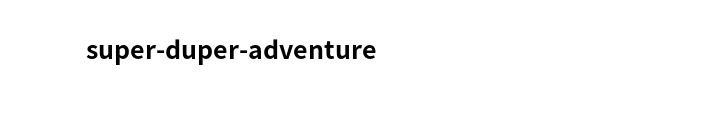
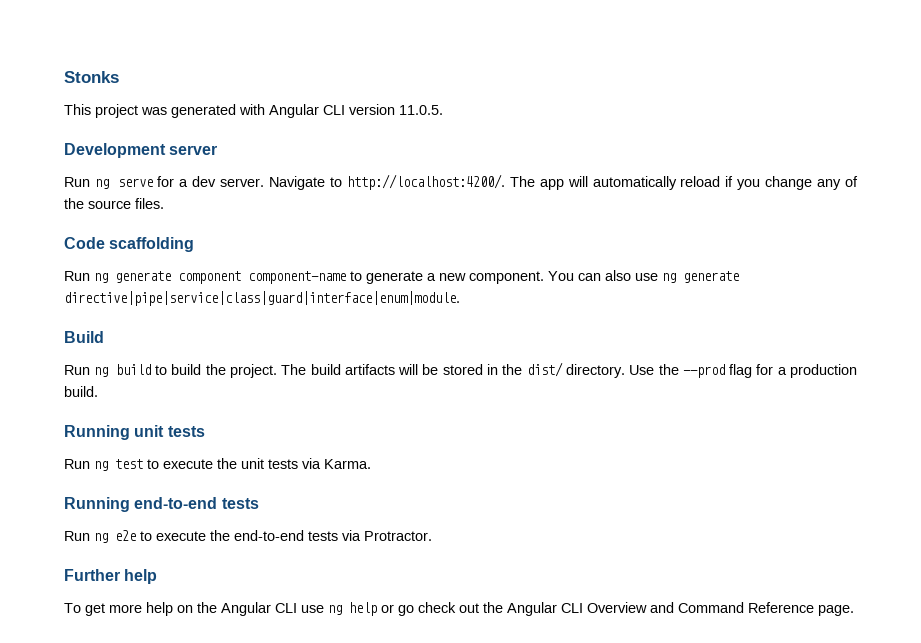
[86,39,377,65] super-duper-adventure -> [64,71,119,83] [64,104,443,118] [64,143,218,158] [64,174,859,190] [64,198,164,209] [64,237,195,252] [64,270,739,284] [64,291,460,306] [64,331,104,343] [64,362,857,378] [64,386,98,397] [64,425,205,440] [64,458,371,471] [64,497,259,512] [64,530,432,543] [64,569,158,584] [64,602,854,616] Stonks // This project was generated with Angular CLI version 11.0.5. // Development server // Run ng serve for a dev server. Navigate to http://localhost:4200/. The app will automatically reload if you change any of the source files. // Code scaffolding // Run ng generate component component-name to generate a new component. You can also use ng generate directive|pipe|service|class|guard|interface|enum|module. // Build // Run ng build to build the project. The build artifacts will be stored in the dist/ directory. Use the --prod flag for a production build. // Running unit tests // Run ng test to execute the unit tests via Karma. // Running end-to-end tests // Run ng e2e to execute the end-to-end tests via Protractor. // Further help // To get more help on the Angular CLI use ng help or go check out the Angular CLI Overview and Command Reference page.

